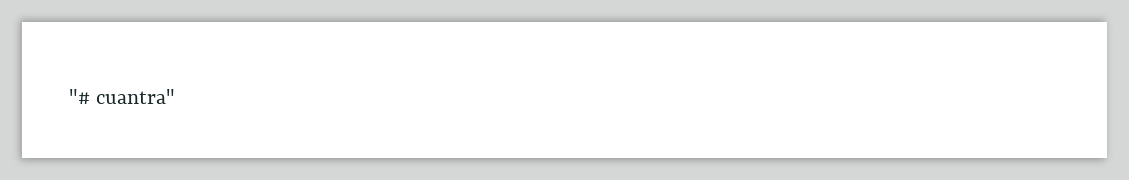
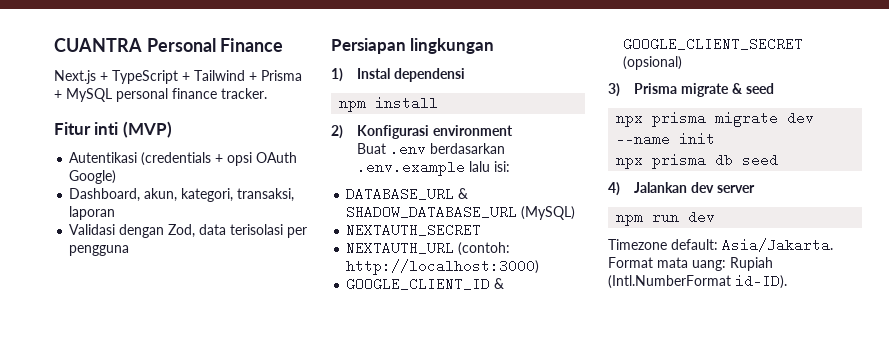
[69,89,176,104] "# cuantra" -> [54,38,284,52] [54,70,302,84] [54,88,267,102] [54,121,172,138] [69,152,298,166] [69,170,117,184] [69,188,295,202] [69,206,116,220] [69,224,308,238] [69,245,130,256] [331,38,495,54] [331,68,465,82] [339,96,439,112] [331,125,513,139] [356,142,505,156] [356,160,510,176] [346,187,469,201] [346,205,576,220] [346,223,482,237] [346,241,511,256] [346,259,540,275] [346,277,505,291] [623,37,804,51] [623,56,683,70] [608,83,774,97] [616,111,815,127] [616,132,716,146] [616,153,779,169] [608,182,755,196] [616,210,716,226] [608,238,833,252] [608,257,773,271] [608,274,787,289] CUANTRA Personal Finance // Next.js + TypeScript + Tailwind + Prisma + MySQL personal finance tracker. // Fitur inti (MVP) // Autentikasi (credentials + opsi OAuth Google) // Dashboard, akun, kategori, transaksi, laporan // Validasi dengan Zod, data terisolasi per pengguna // Persiapan lingkungan // 1) Instal dependensi // npm install // 2) Konfigurasi environment // Buat .env berdasarkan .env.example lalu isi: // DATABASE_URL & SHADOW_DATABASE_URL (MySQL) // NEXTAUTH_SECRET // NEXTAUTH_URL (contoh: http://localhost:3000) // GOOGLE_CLIENT_ID & GOOGLE_CLIENT_SECRET (opsional) // 3) Prisma migrate & seed // npx prisma migrate dev --name init // npx prisma db seed // 4) Jalankan dev server // npm run dev // Timezone default: Asia/Jakarta. Format mata uang: Rupiah (Intl.NumberFormat id-ID).

